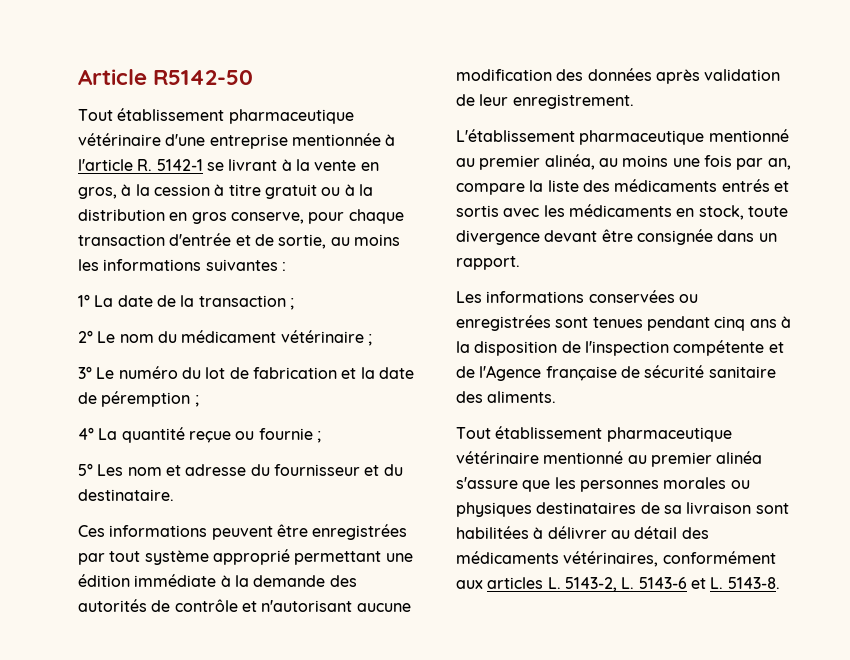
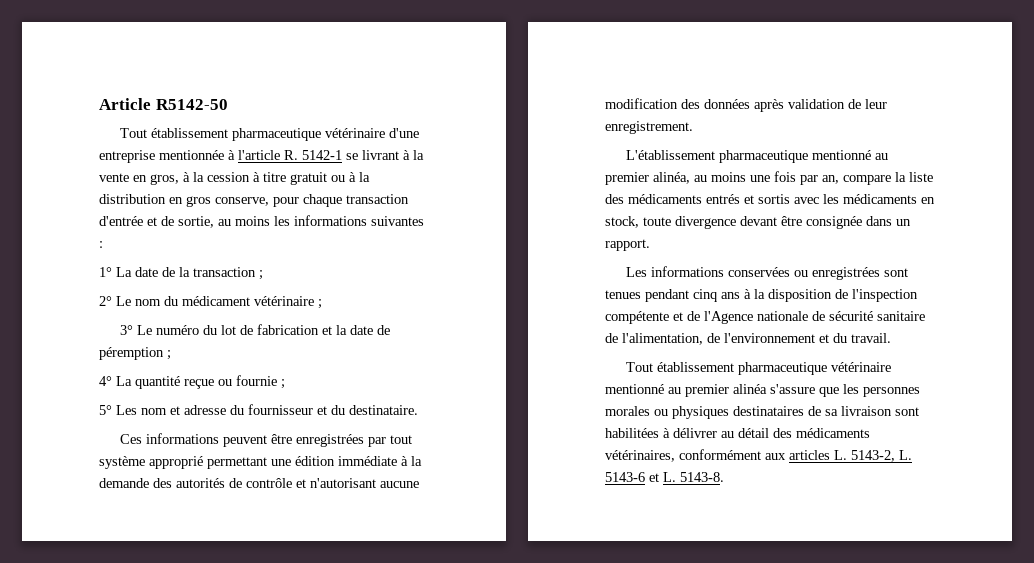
[545,366,617,381] française -> [757,311,808,321] nationale
[456,391,557,403] des aliments. -> [605,333,891,345] de l'alimentation, de l'environnement et du travail.

